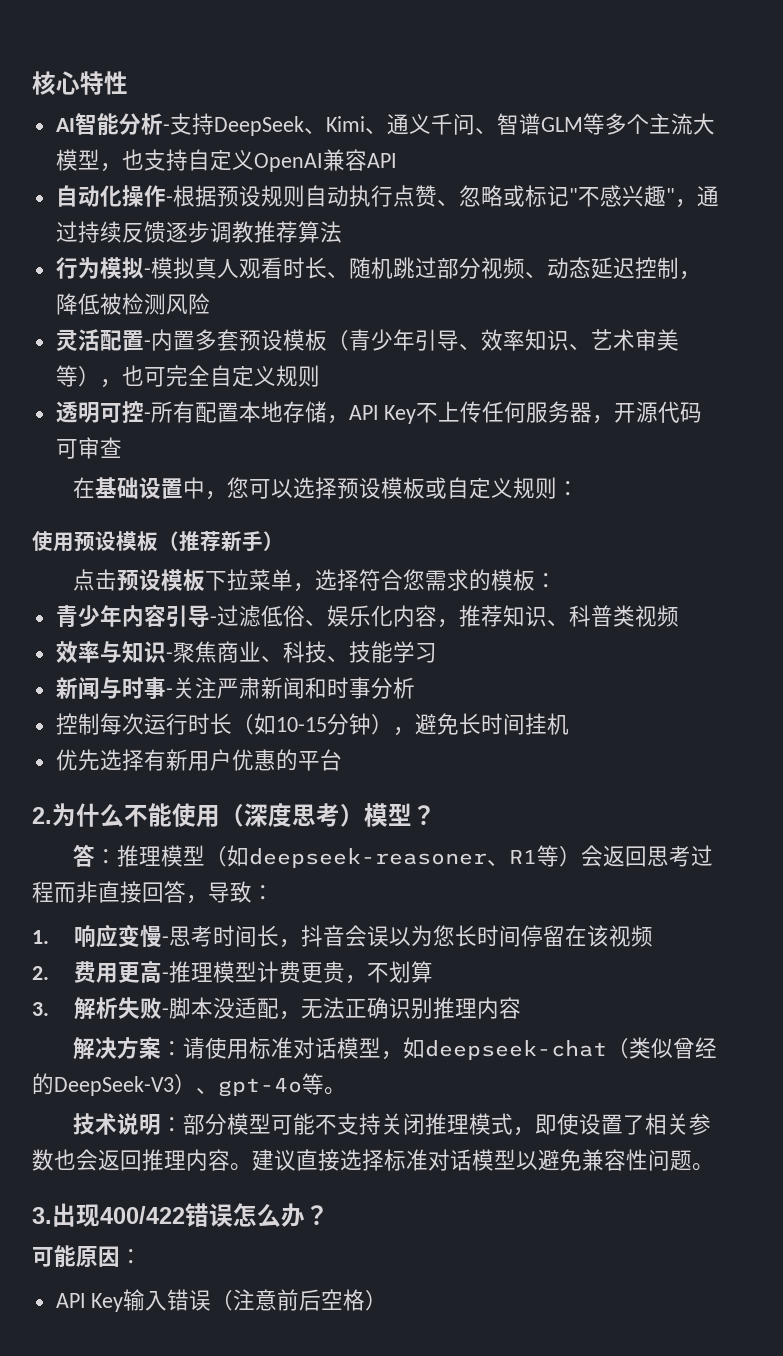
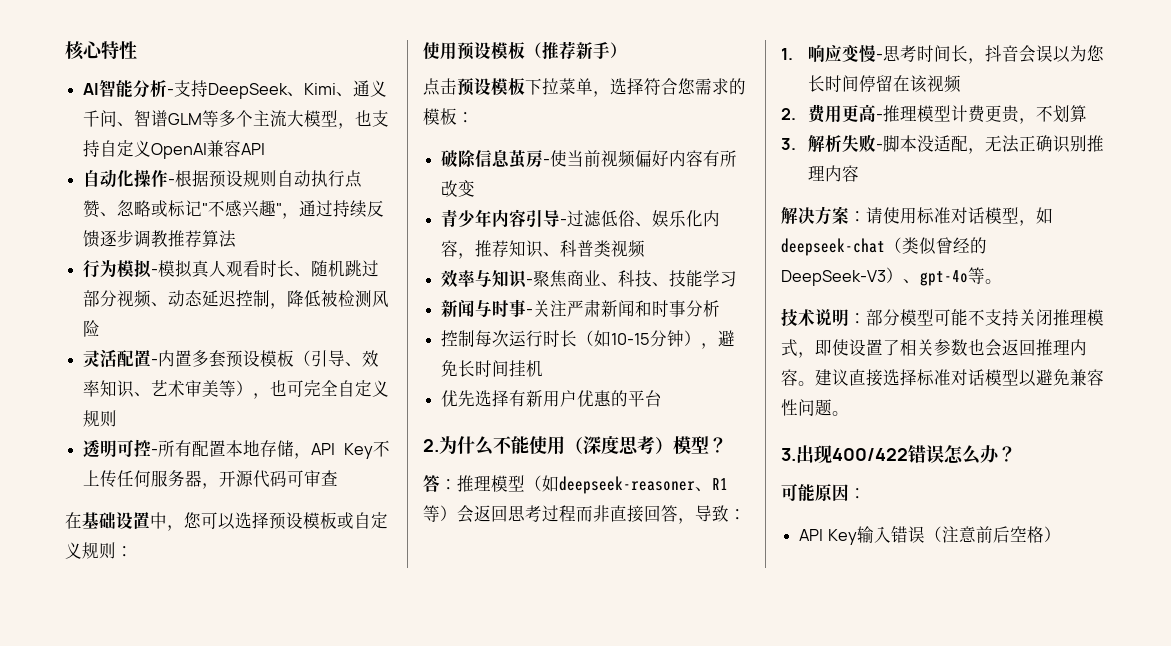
[348,329,415,351] 青少年 -> (312, 358) none
(557, 580) none -> [441,149,738,168] [441,180,476,197] // 破除信息茧房-使当前视频偏好内容有所改变

